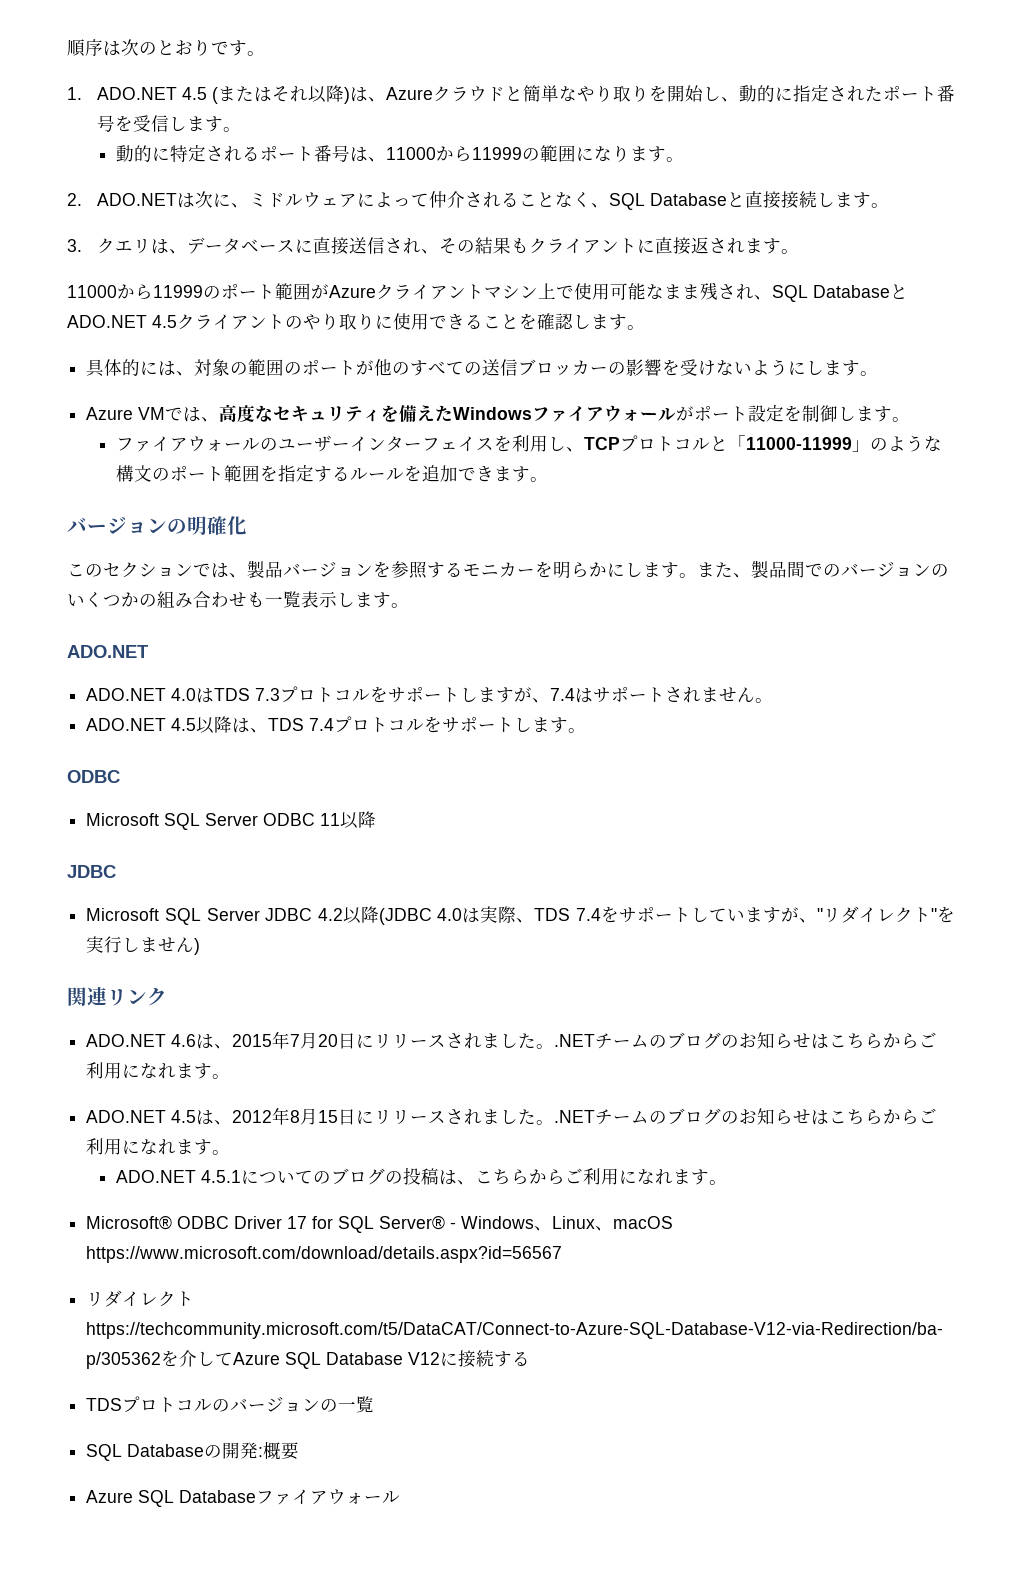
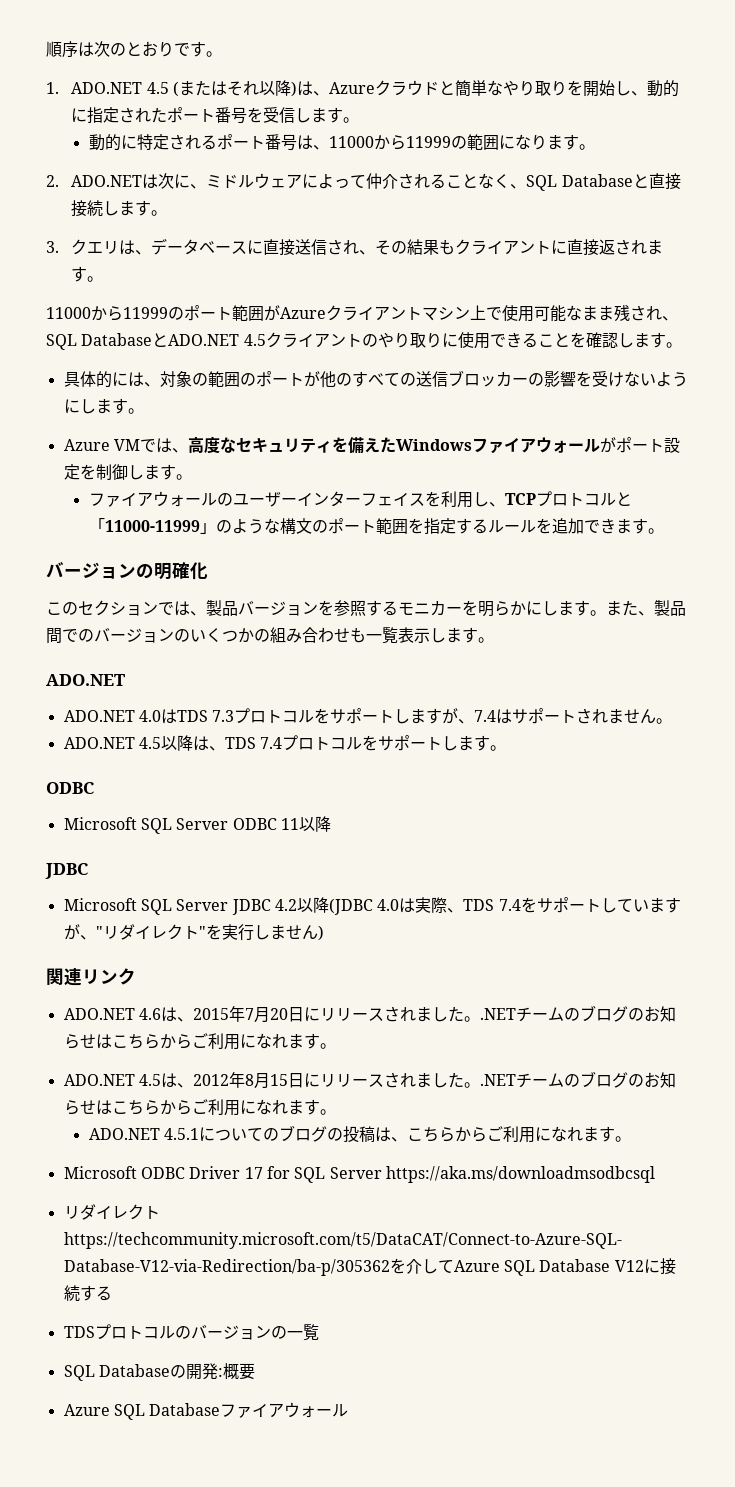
[86,1215,173,1230] Microsoft® -> [63,1166,137,1179] Microsoft
[379,1215,674,1231] [86,1246,563,1263] Server® - Windows、Linux、macOS https://www.microsoft.com/download/details.aspx?id=56567 -> [329,1166,655,1183] Server https://aka.ms/downloadmsodbcsql

